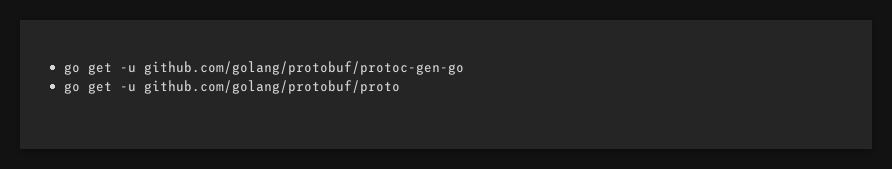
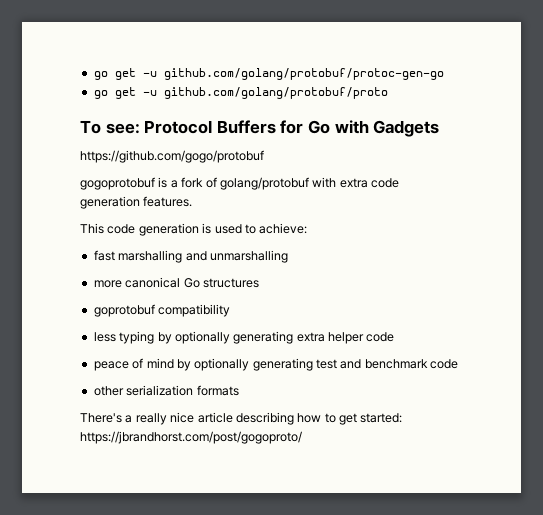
(401, 87) none -> [80,120,440,137] [80,150,264,163] [80,177,399,190] [80,196,193,209] [80,223,308,236] [93,250,288,263] [93,277,259,288] [93,304,231,317] [93,331,395,344] [93,358,459,371] [93,385,239,396] [80,412,403,425] [80,431,302,444] // To see: Protocol Buffers for Go with Gadgets // https://github.com/gogo/protobuf // gogoprotobuf is a fork of golang/protobuf with extra code generation features. // This code generation is used to achieve: // fast marshalling and unmarshalling // more canonical Go structures // goprotobuf compatibility // less typing by optionally generating extra helper code // peace of mind by optionally generating test and benchmark code // other serialization formats // There's a really nice article describing how to get started: https://jbrandhorst.com/post/gogoproto/

